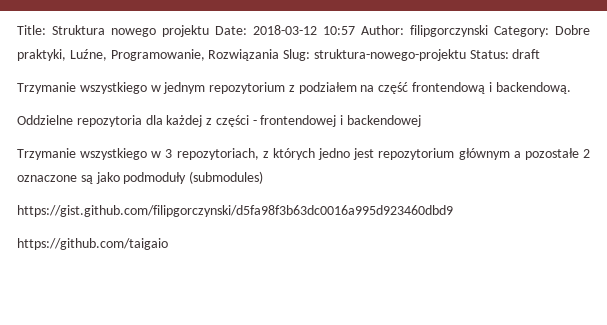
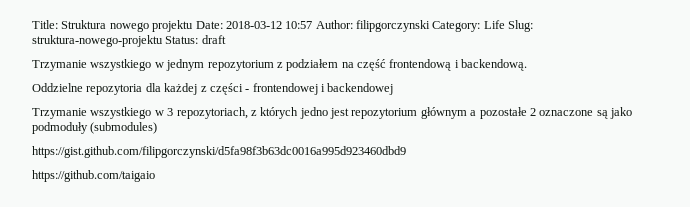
[555,25,590,35] [17,49,280,61] Dobre praktyki, Luźne, Programowanie, Rozwiązania -> [483,20,505,29] Life

